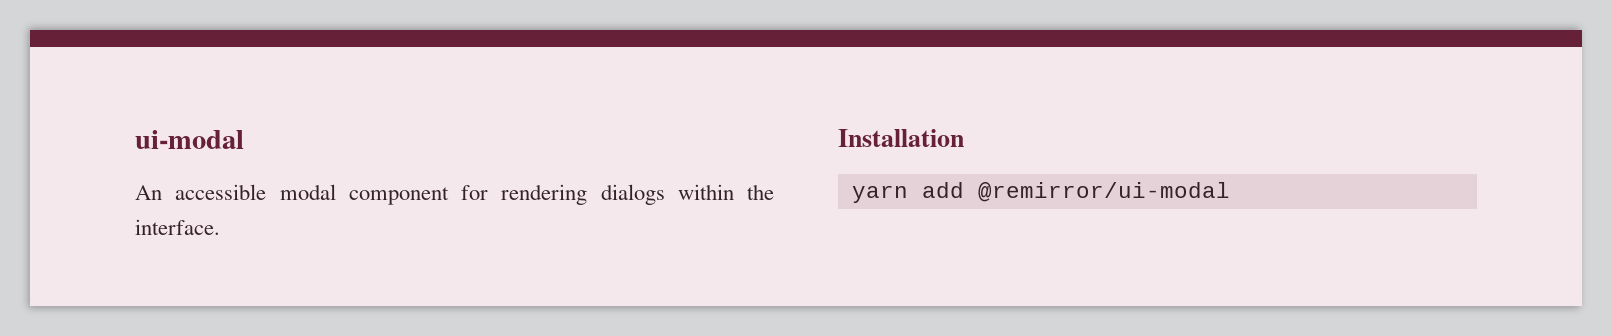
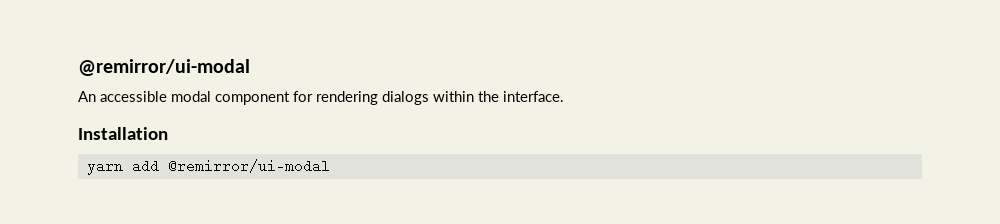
[135,130,244,149] ui-modal -> [78,59,250,76] @remirror/ui-modal

